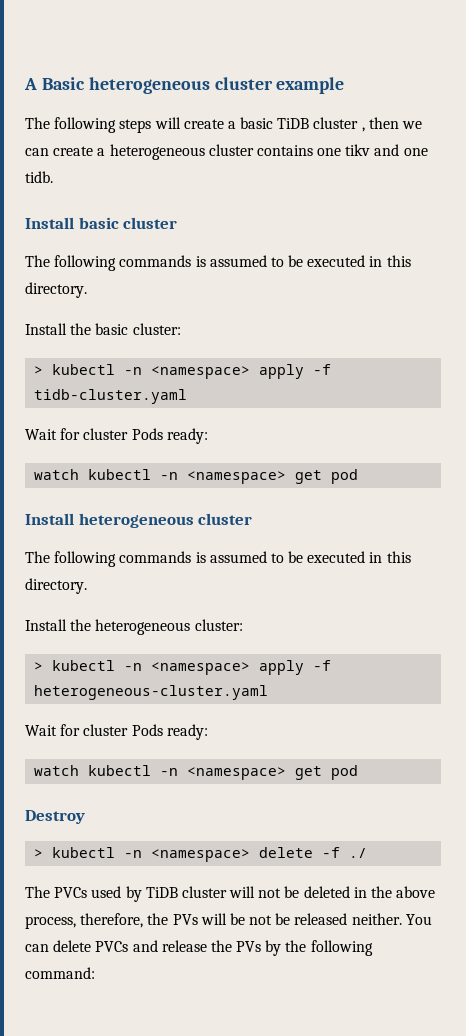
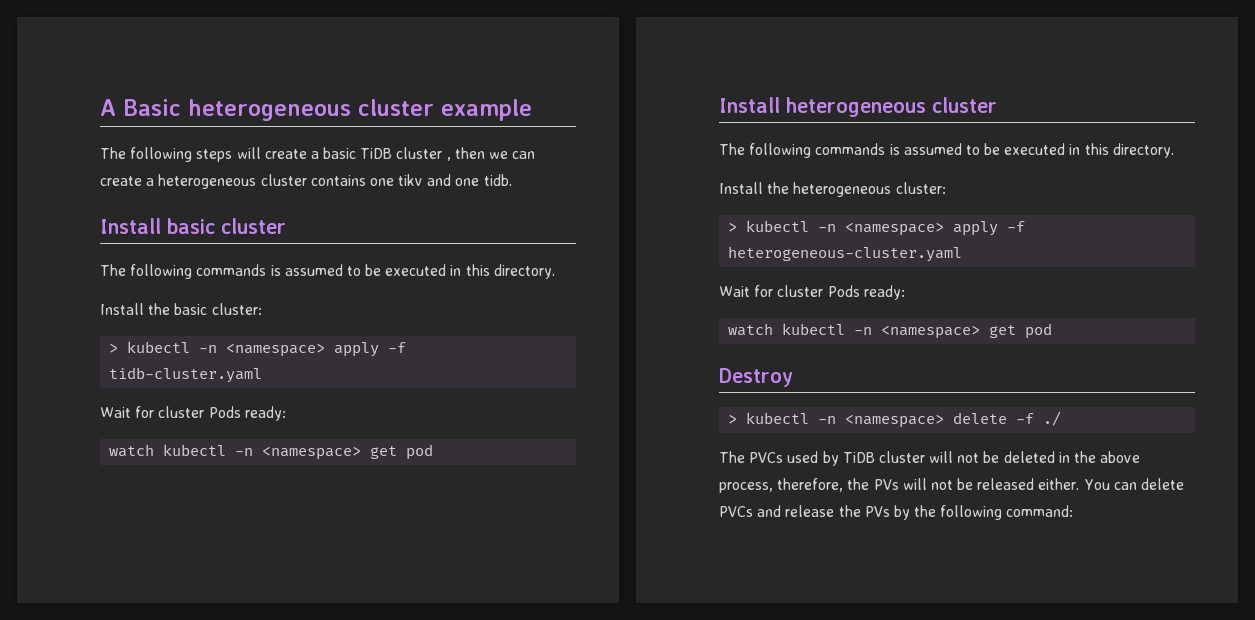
[229,913,245,925] be -> (927, 484) none
[351,913,402,925] neither. -> [1038,478,1080,490] either.

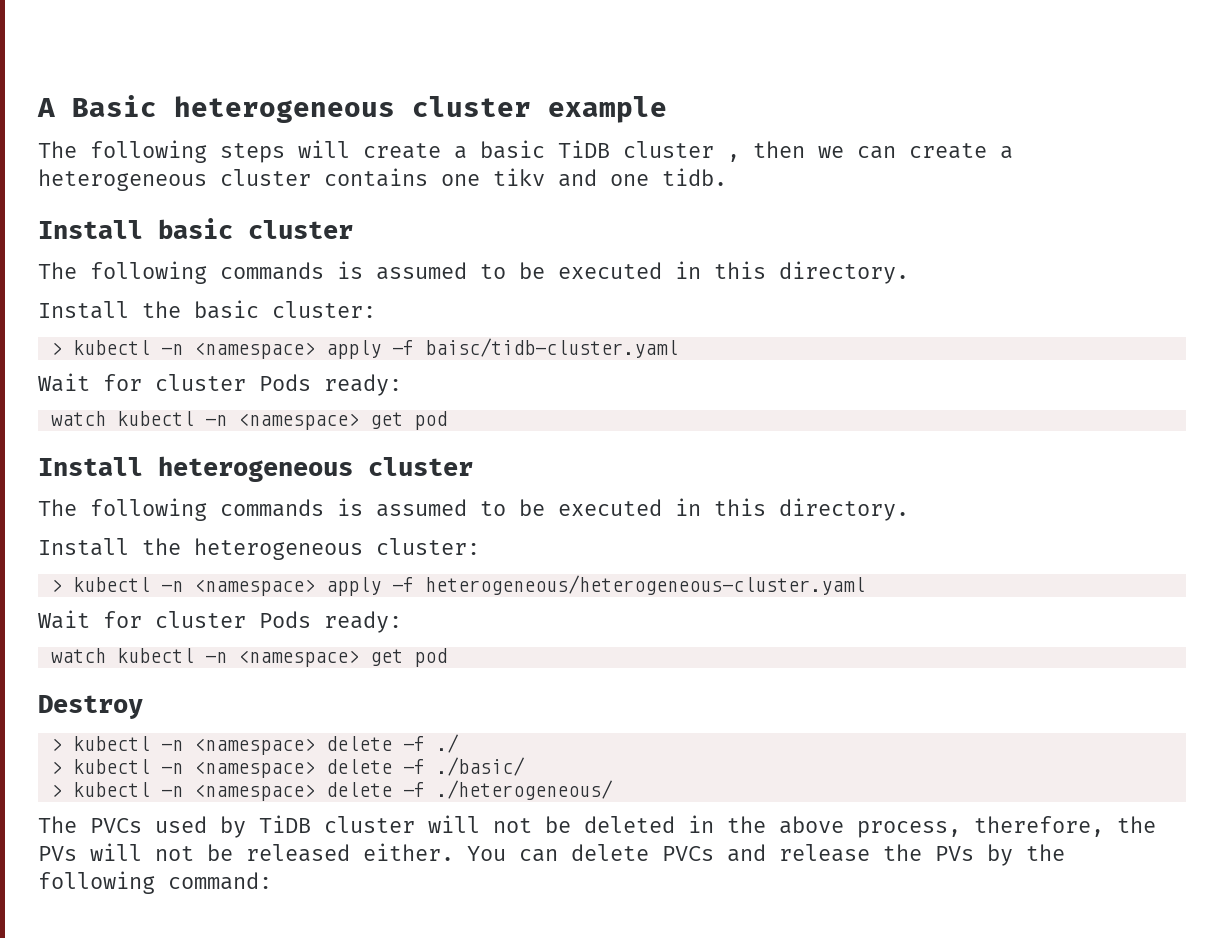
[109,367,263,383] tidb-cluster.yaml -> [424,338,678,358] baisc/tidb-cluster.yaml
[728,246,963,262] heterogeneous-cluster.yaml -> [424,575,865,595] heterogeneous/heterogeneous-cluster.yaml
(1062, 418) none -> [50,757,525,778] [50,780,613,801] // > kubectl -n <namespace> delete -f ./basic/ // > kubectl -n <namespace> delete -f ./heterogeneous/

